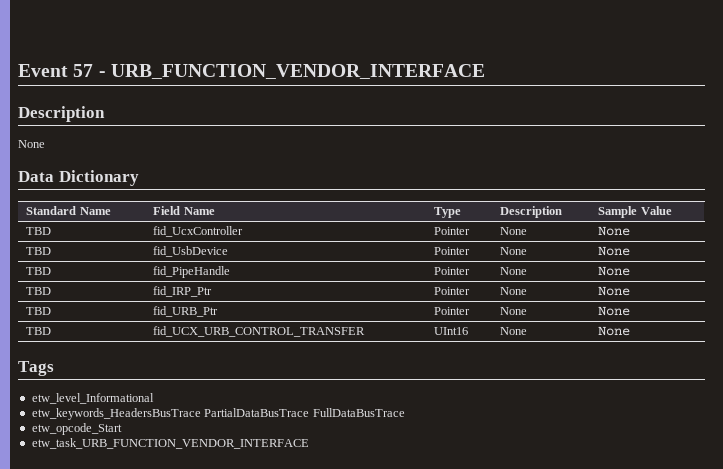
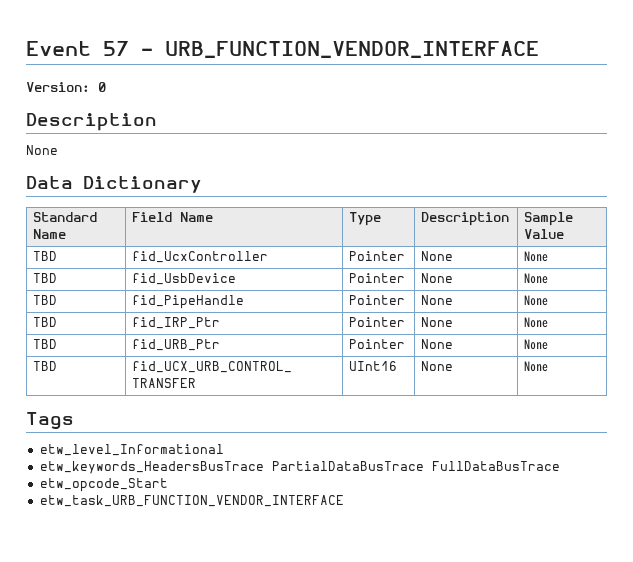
(485, 71) none -> [26,82,106,92] // Version: 0

